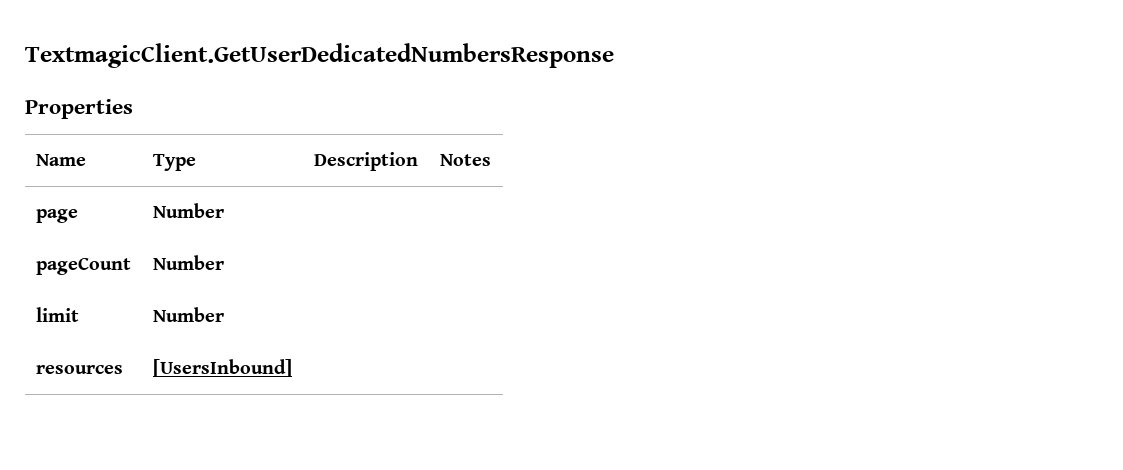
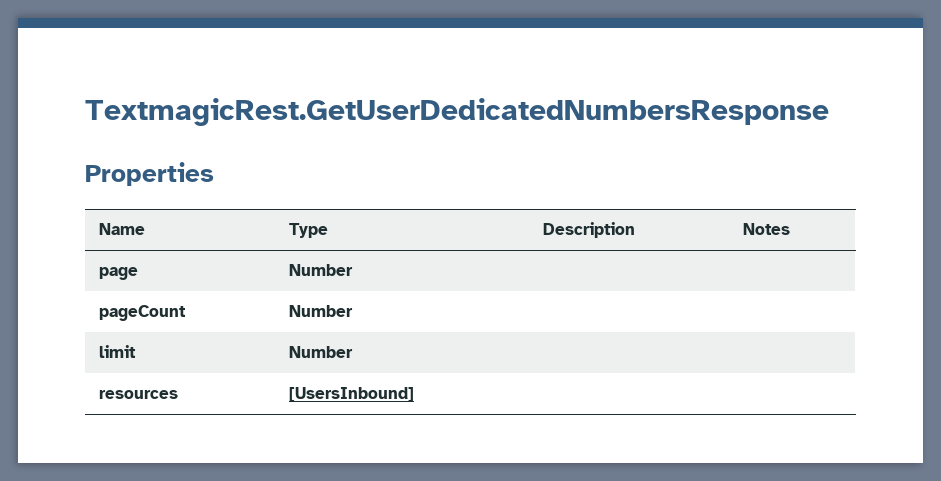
[25,43,614,68] TextmagicClient.GetUserDedicatedNumbersResponse -> [85,98,829,126] TextmagicRest.GetUserDedicatedNumbersResponse

